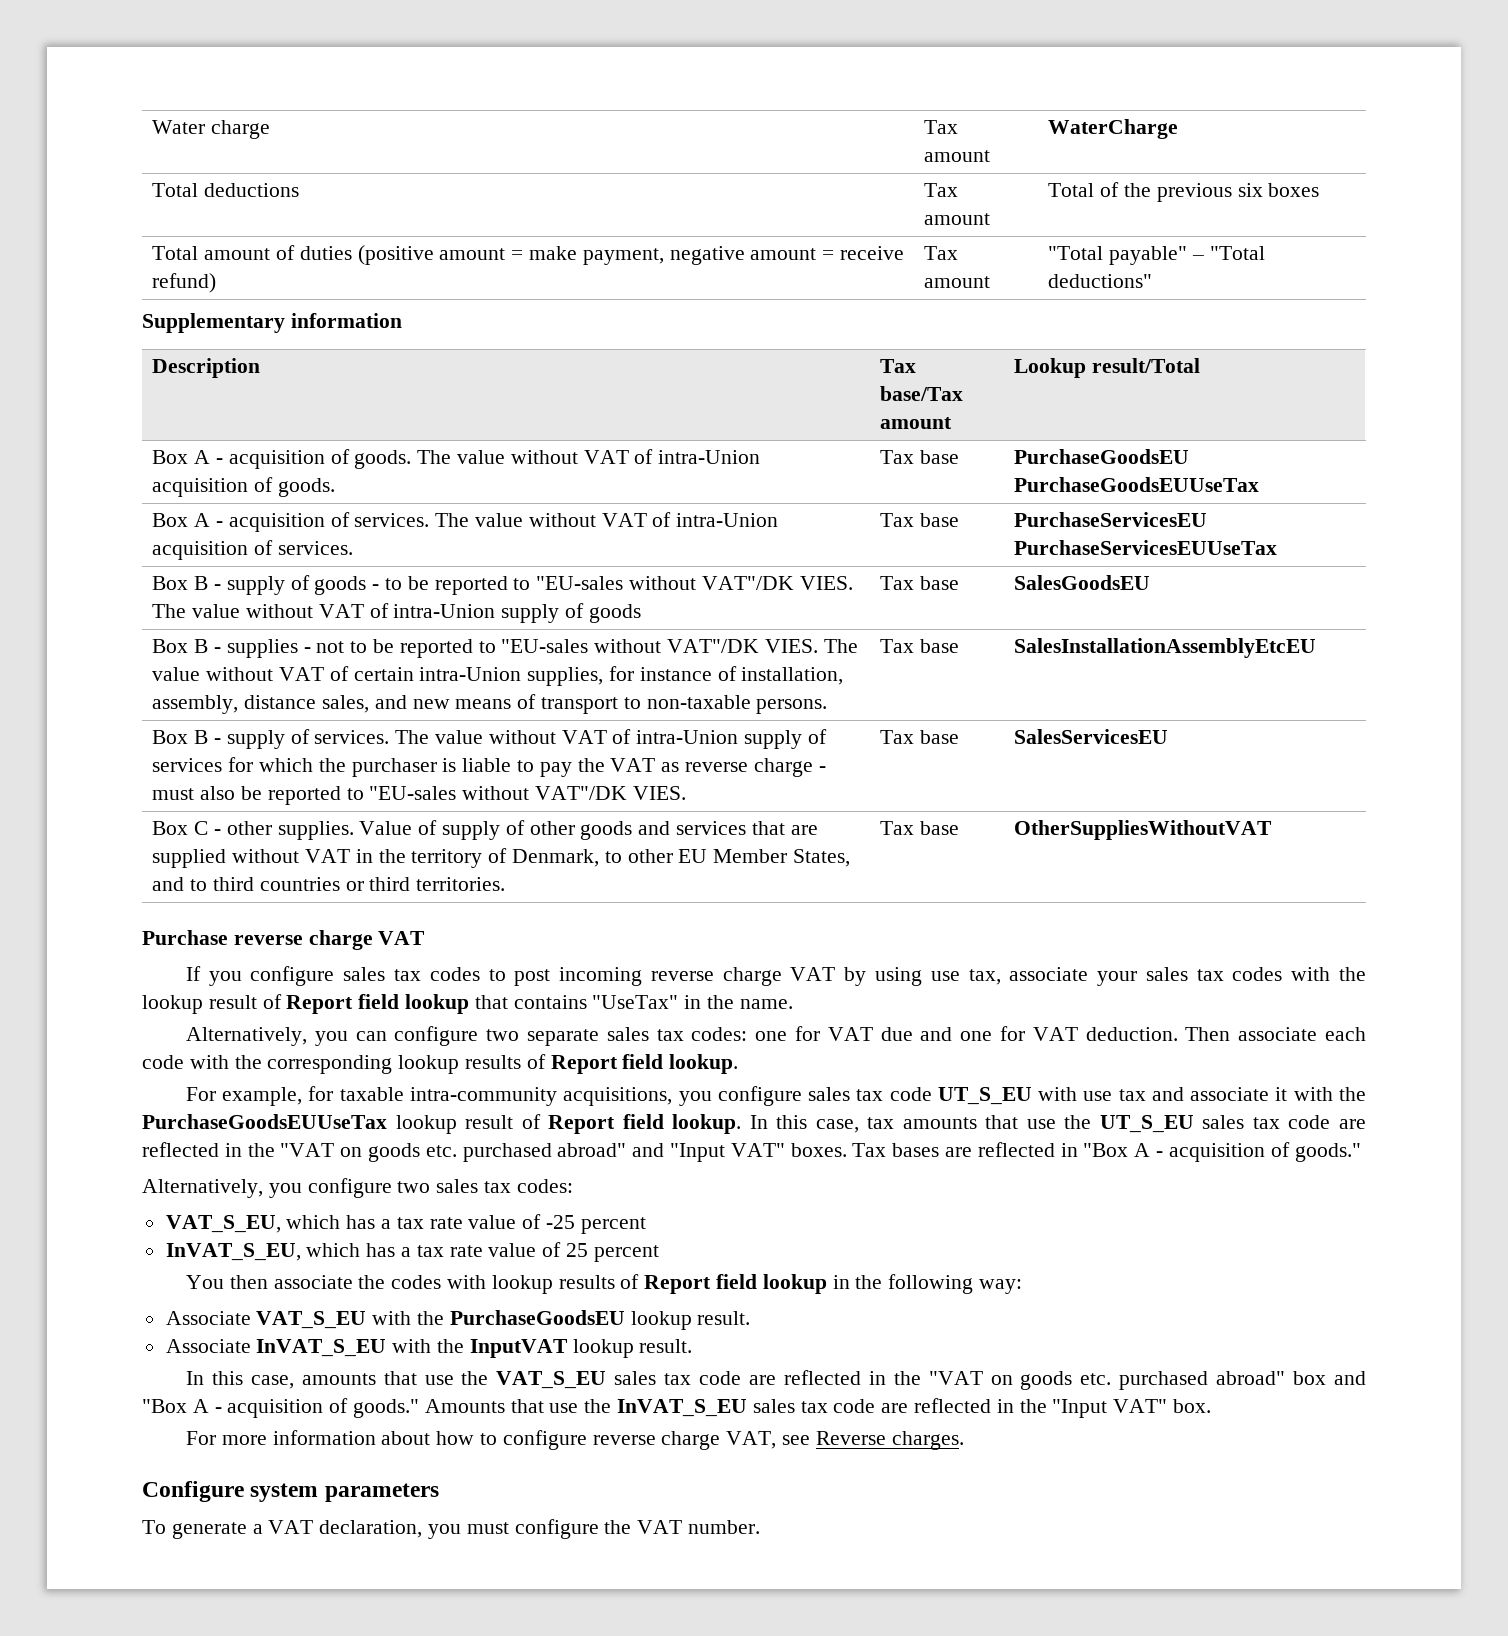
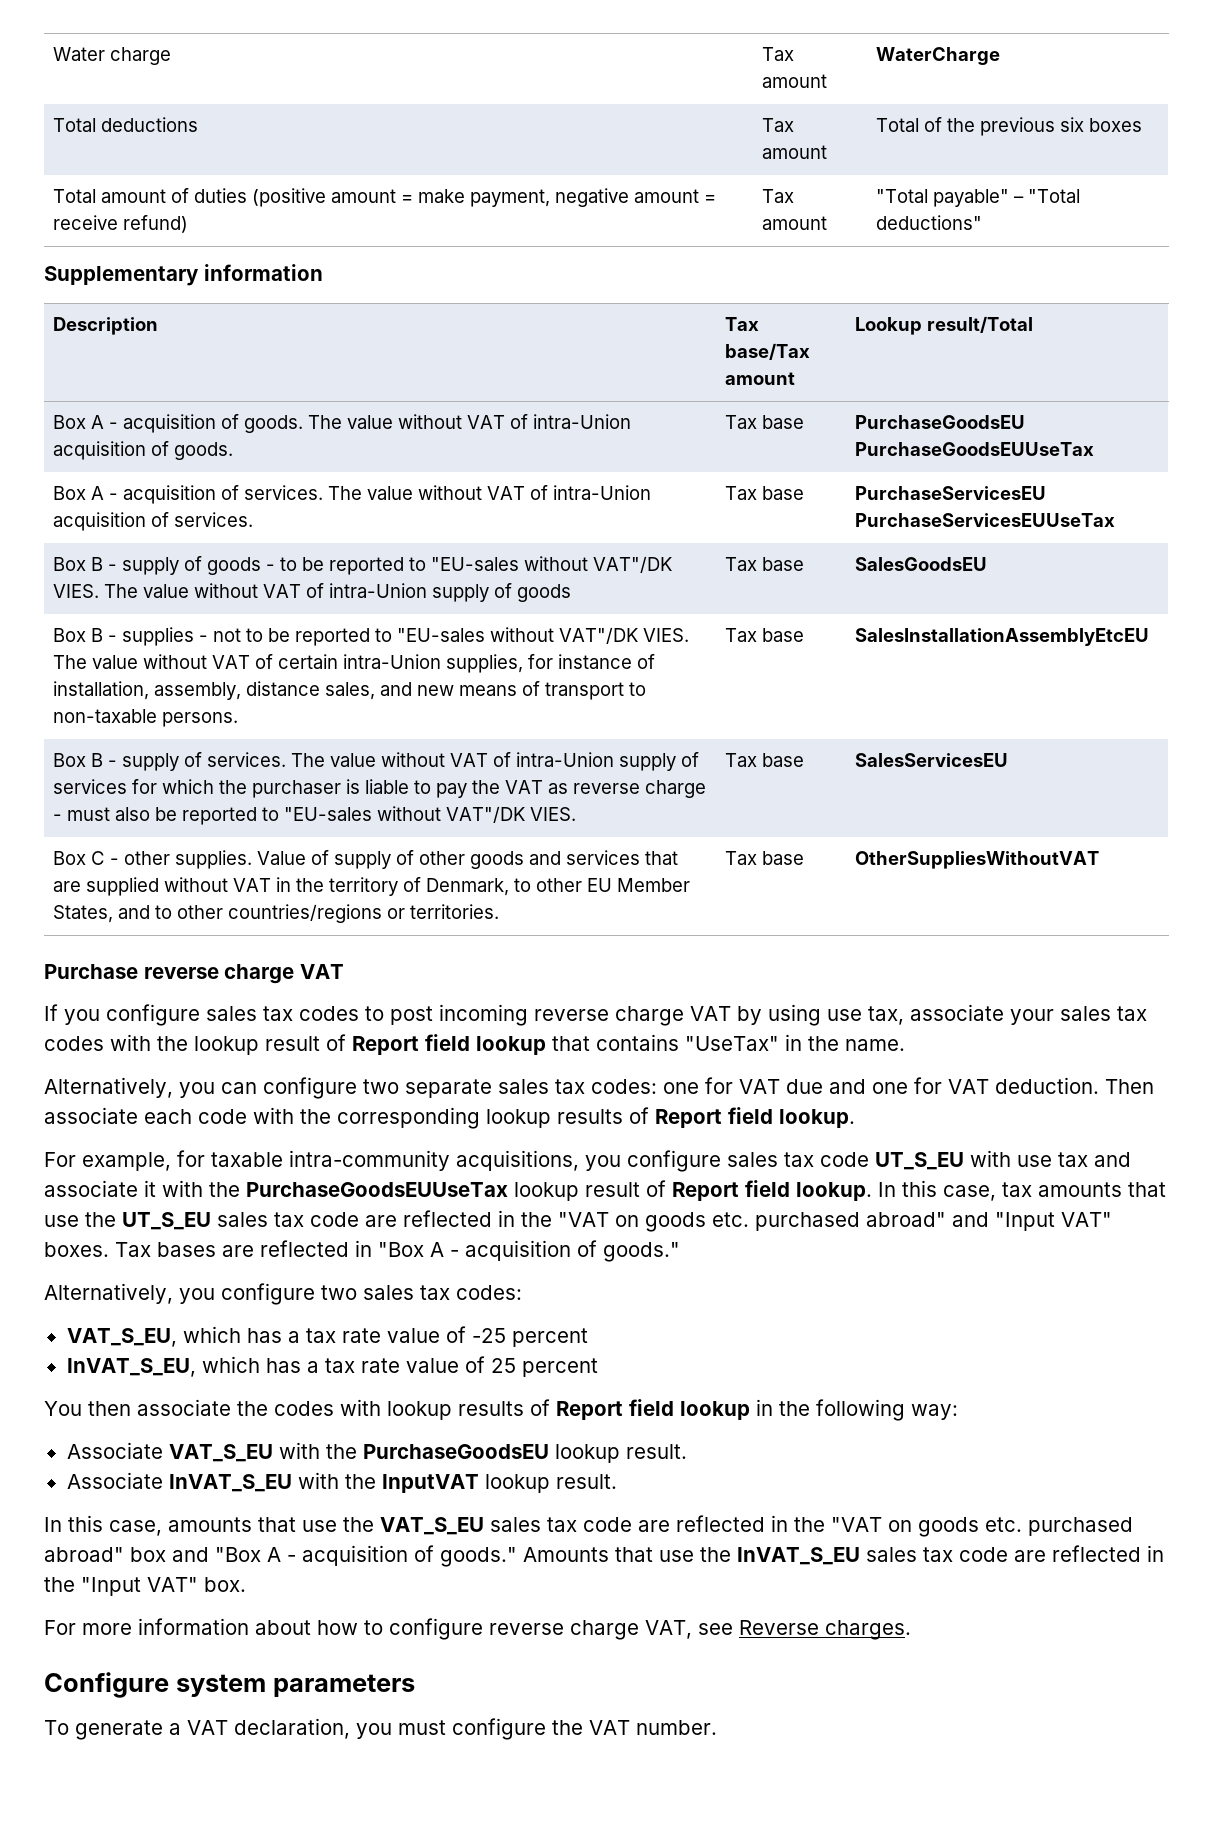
[212,877,411,891] third countries or third -> [176,904,405,923] other countries/regions or

